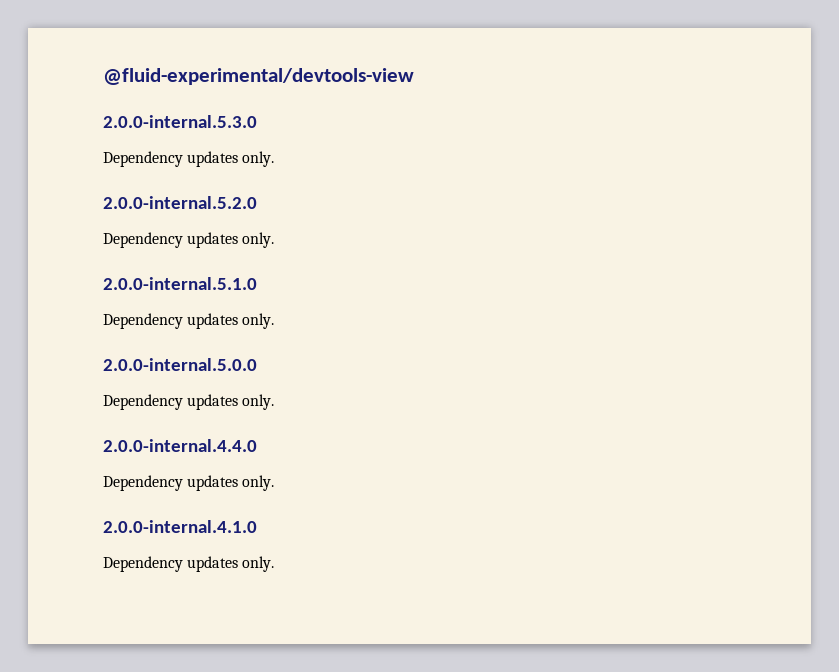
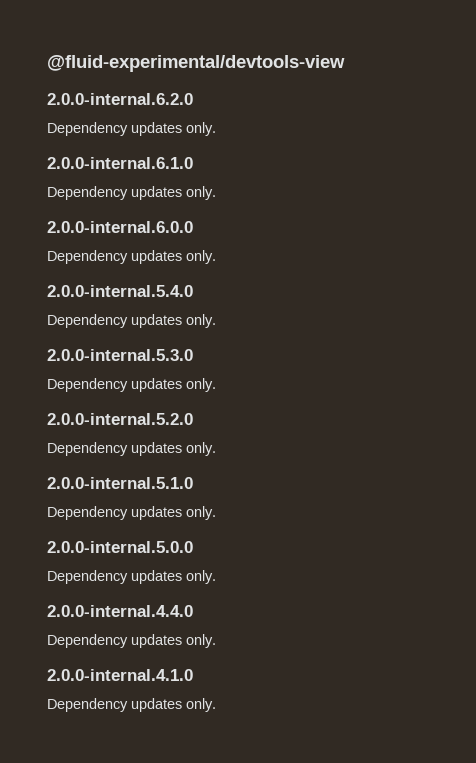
(414, 76) none -> [47,93,193,105] [47,122,216,136] [47,157,193,169] [47,186,216,200] [47,221,193,233] [47,250,216,264] [47,285,193,297] [47,314,216,328] // 2.0.0-internal.6.2.0 // Dependency updates only. // 2.0.0-internal.6.1.0 // Dependency updates only. // 2.0.0-internal.6.0.0 // Dependency updates only. // 2.0.0-internal.5.4.0 // Dependency updates only.

